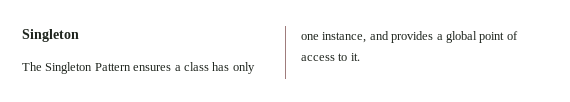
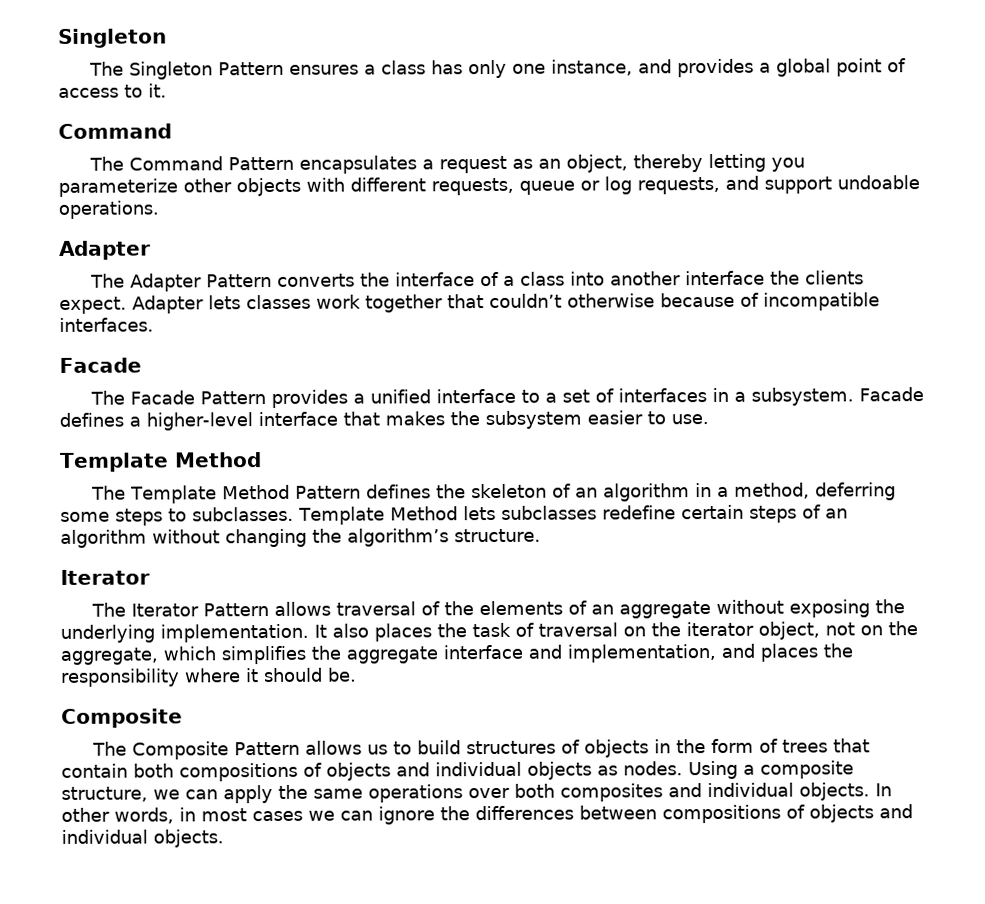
(360, 57) none -> [58,123,172,139] [89,153,806,174] [58,175,920,197] [58,200,159,219] [59,240,151,260] [90,270,865,292] [59,292,880,314] [59,317,154,332] [59,357,142,373] [90,387,925,409] [59,410,709,431] [59,452,262,472] [91,482,897,504] [60,504,848,526] [60,528,541,548] [60,569,150,585] [91,599,906,619] [60,621,918,643] [60,643,853,665] [60,667,357,687] [61,708,183,728] [92,738,871,760] [61,760,854,782] [61,782,892,804] [61,804,913,825] [61,829,224,848] // Command // The Command Pattern encapsulates a request as an object, thereby letting you parameterize other objects with different requests, queue or log requests, and support undoable operations. // Adapter // The Adapter Pattern converts the interface of a class into another interface the clients expect. Adapter lets classes work together that couldn’t otherwise because of incompatible interfaces. // Facade // The Facade Pattern provides a unified interface to a set of interfaces in a subsystem. Facade defines a higher-level interface that makes the subsystem easier to use. // Template Method // The Template Method Pattern defines the skeleton of an algorithm in a method, deferring some steps to subclasses. Template Method lets subclasses redefine certain steps of an algorithm without changing the algorithm’s structure. // Iterator // The Iterator Pattern allows traversal of the elements of an aggregate without exposing the underlying implementation. It also places the task of traversal on the iterator object, not on the aggregate, which simplifies the aggregate interface and implementation, and places the responsibility where it should be. // Composite // The Composite Pattern allows us to build structures of objects in the form of trees that contain both compositions of objects and individual objects as nodes. Using a composite structure, we can apply the same operations over both composites and individual objects. In other words, in most cases we can ignore the differences between compositions of objects and individual objects.

